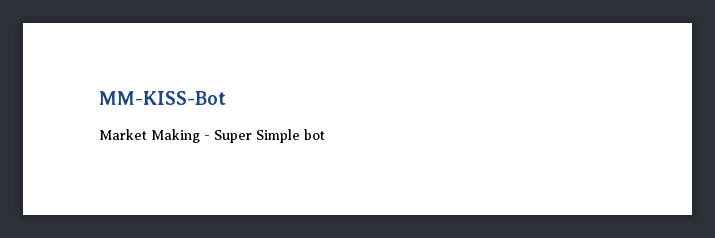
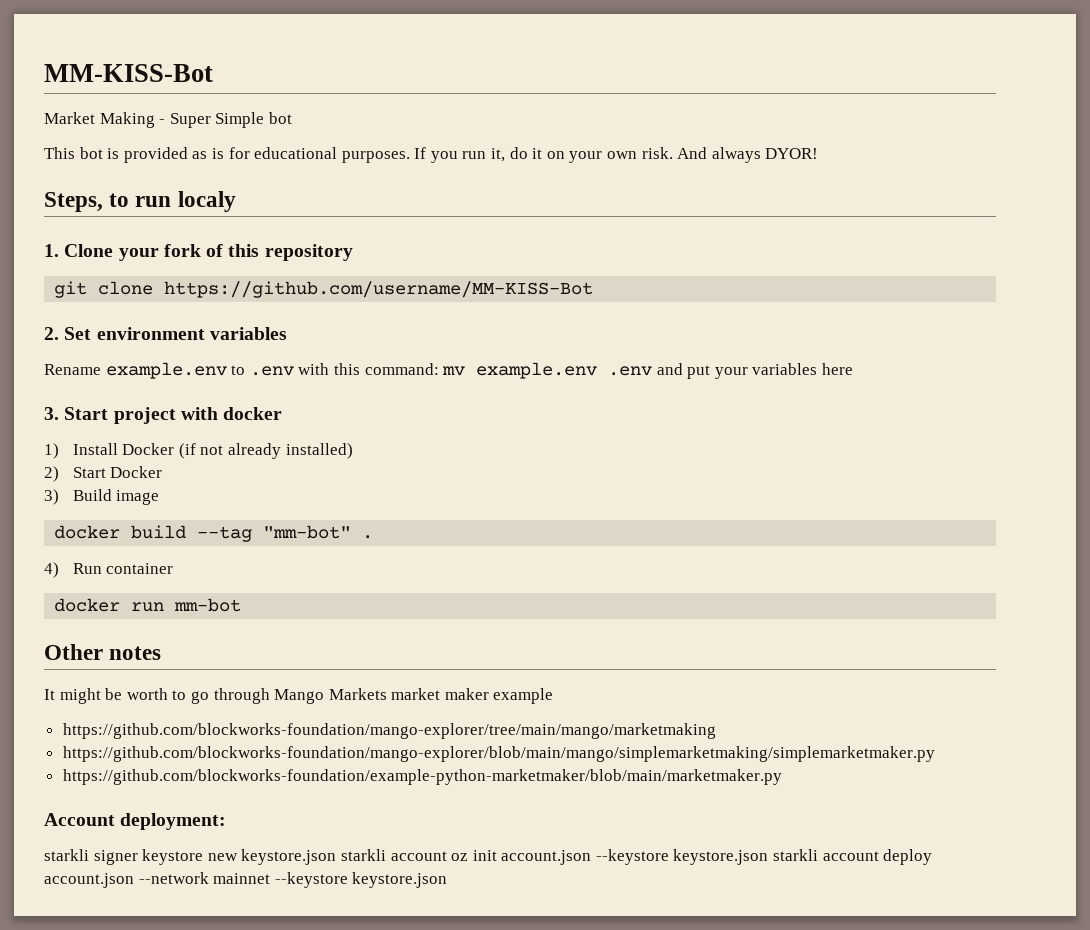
(325, 134) none -> [44,147,819,163] [44,191,236,212] [44,244,353,261] [54,281,594,298] [44,327,287,340] [44,362,854,379] [44,407,283,424] [44,443,353,459] [44,466,163,482] [44,489,160,505] [54,525,374,542] [44,562,174,578] [54,598,242,612] [44,644,162,660] [44,688,554,704] [62,723,716,739] [62,746,935,762] [62,769,782,785] [44,813,227,830] [44,849,933,865] [44,872,448,888] // This bot is provided as is for educational purposes. If you run it, do it on your own risk. And always DYOR! // Steps, to run localy // 1. Clone your fork of this repository // git clone https://github.com/username/MM-KISS-Bot // 2. Set environment variables // Rename example.env to .env with this command: mv example.env .env and put your variables here // 3. Start project with docker // 1) Install Docker (if not already installed) // 2) Start Docker // 3) Build image // docker build --tag "mm-bot" . // 4) Run container // docker run mm-bot // Other notes // It might be worth to go through Mango Markets market maker example // https://github.com/blockworks-foundation/mango-explorer/tree/main/mango/marketmaking // https://github.com/blockworks-foundation/mango-explorer/blob/main/mango/simplemarketmaking/simplemarketmaker.py // https://github.com/blockworks-foundation/example-python-marketmaker/blob/main/marketmaker.py // Account deployment: // starkli signer keystore new keystore.json starkli account oz init account.json --keystore keystore.json starkli account deploy account.json --network mainnet --keystore keystore.json

